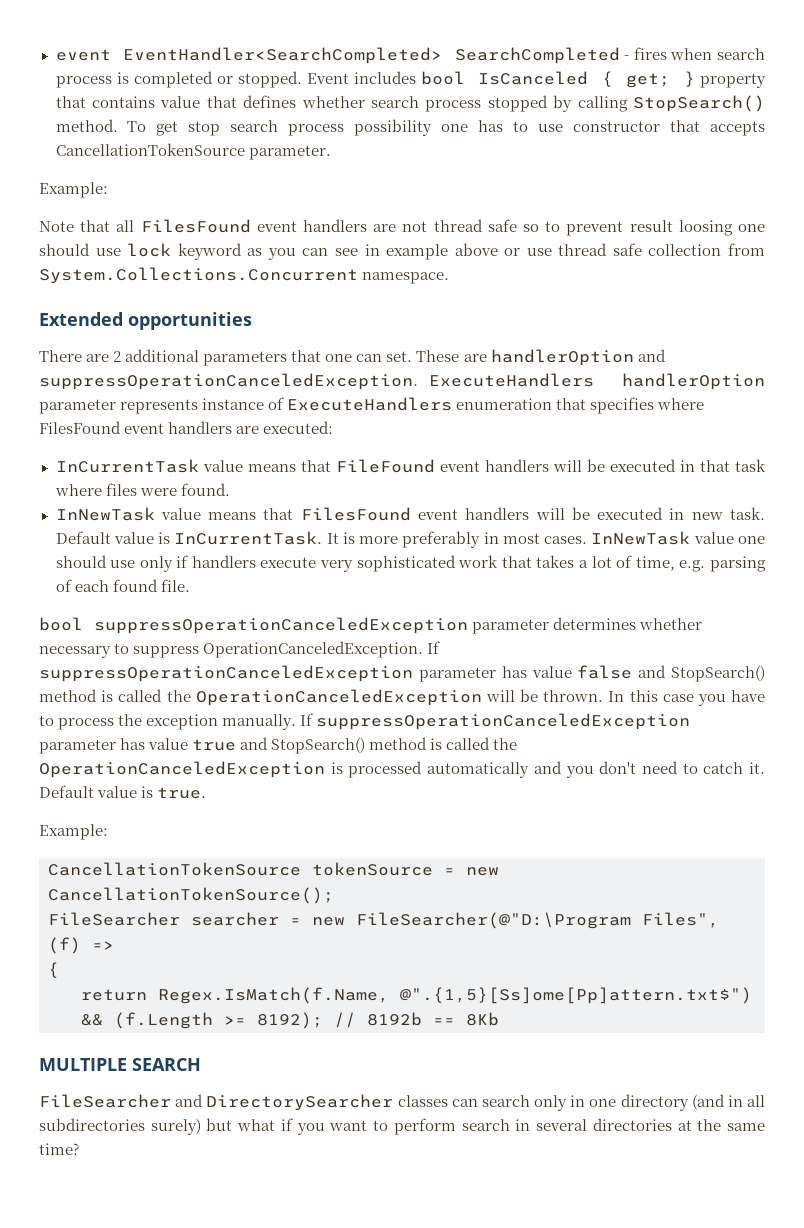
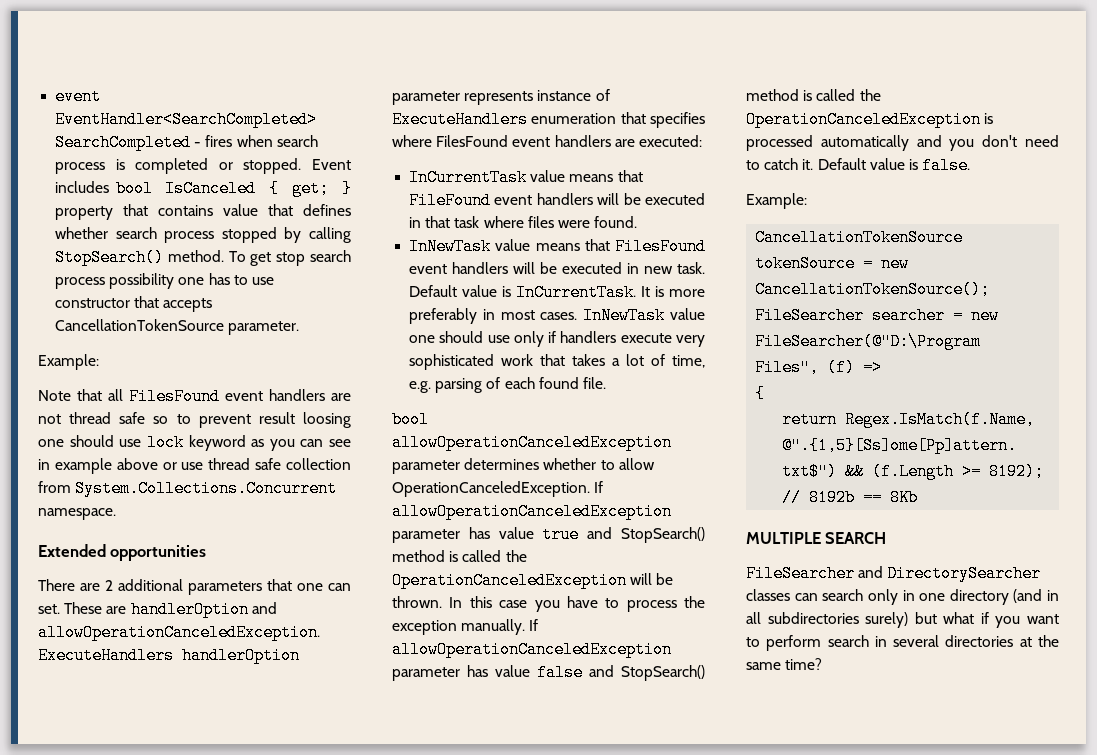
[39,373,418,390] suppressOperationCanceledException. -> [38,624,320,641] allowOperationCanceledException.
[94,617,468,634] suppressOperationCanceledException -> [392,434,672,451] allowOperationCanceledException
[39,643,200,658] necessary to suppress -> [600,458,655,470] to allow
[39,665,633,682] suppressOperationCanceledException parameter has value false -> [392,503,672,520] [392,526,580,543] allowOperationCanceledException parameter has value true
[316,713,691,730] [39,738,237,754] suppressOperationCanceledException parameter has value true -> [392,641,672,658] [392,664,583,681] allowOperationCanceledException parameter has value false
[157,787,207,799] true. -> [922,157,971,174] false.

